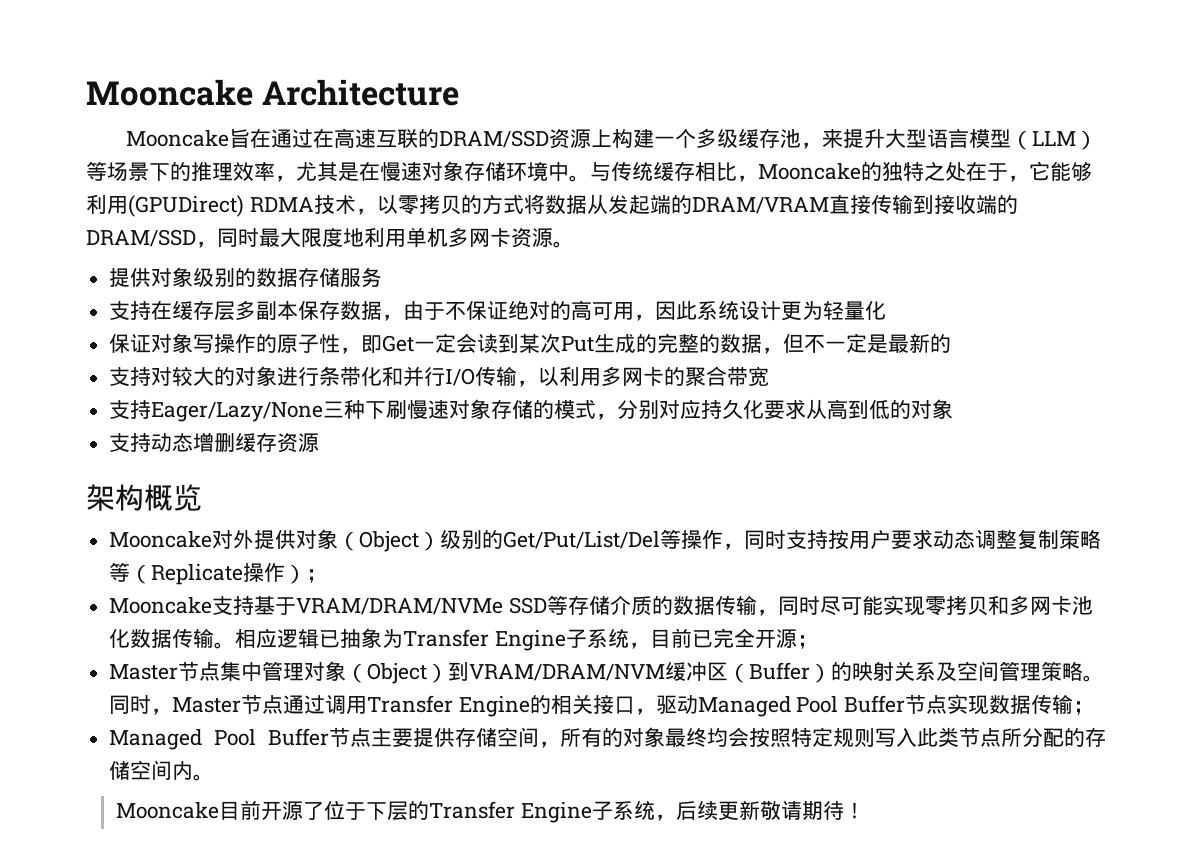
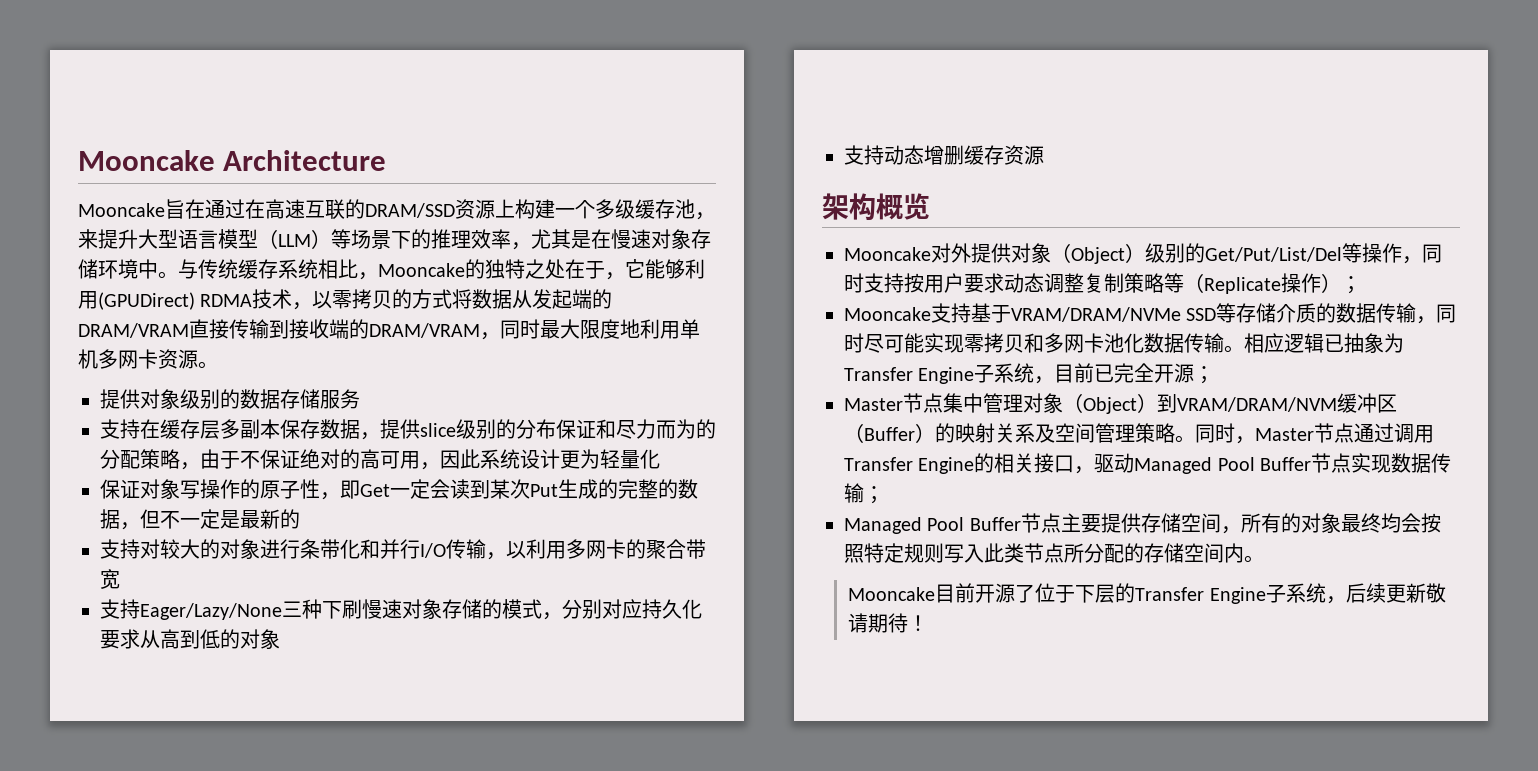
(695, 171) none -> [278,259,318,279] 系统
[86,229,196,247] DRAM/SSD -> [369,323,480,338] DRAM/VRAM
(404, 317) none -> [380,419,716,439] [100,449,200,470] 提供slice级别的分布保证和尽力而为的分配策略，

